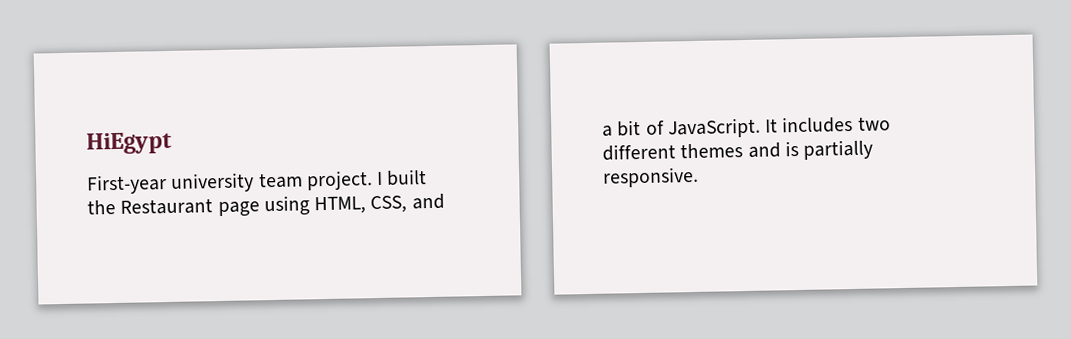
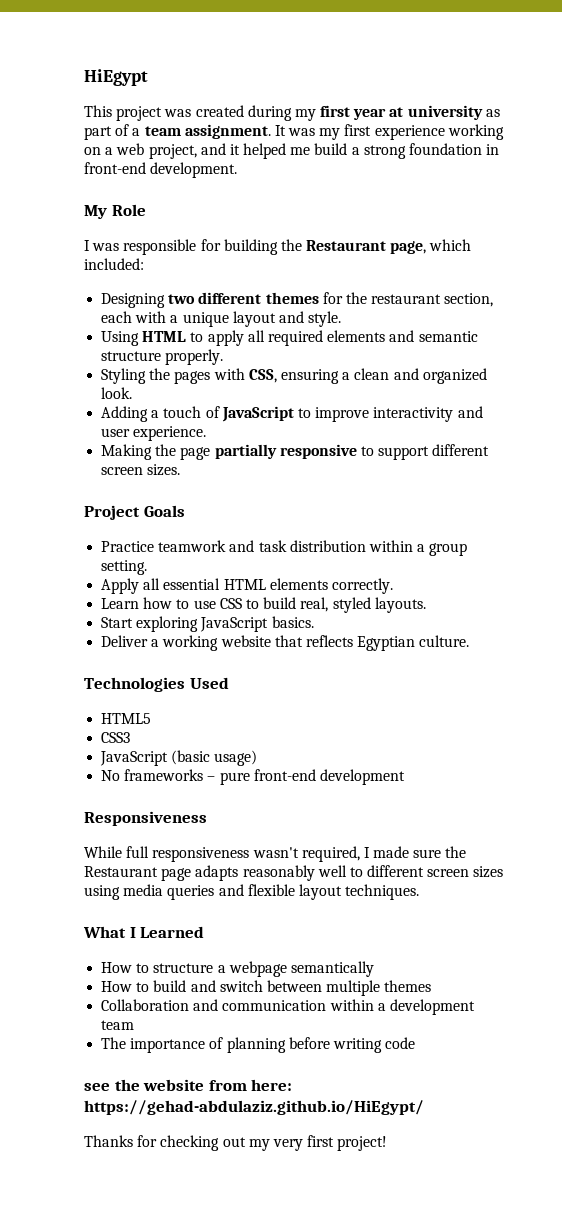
[87,169,428,195] [87,193,445,218] [602,115,891,139] [602,139,874,161] [602,166,699,188] First-year university team project. I built the Restaurant page using HTML, CSS, and a bit of JavaScript. It includes two different themes and is partially responsive. -> [84,105,500,121] [84,124,504,140] [84,143,500,159] [84,162,238,178] [84,204,146,219] [84,239,472,255] [84,258,144,270] [101,292,494,308] [101,311,342,327] [101,330,478,346] [101,349,224,365] [101,368,487,384] [101,387,133,399] [101,406,483,422] [101,426,207,441] [101,444,490,460] [101,464,181,476] [84,505,185,520] [101,540,468,556] [101,560,148,575] [101,578,393,594] [101,597,426,613] [101,616,314,632] [101,635,470,651] [84,677,229,692] [101,713,152,724] [101,732,131,743] [100,750,258,766] [101,769,405,785] [84,811,207,826] [84,846,467,862] [84,865,504,881] [84,884,420,900] [83,926,205,938] [101,961,374,977] [101,980,432,996] [101,999,475,1015] [101,1020,135,1030] [101,1037,416,1053] [84,1079,293,1091] [84,1100,424,1115] [84,1135,388,1151] This project was created during my first year at university as part of a team assignment. It was my first experience working on a web project, and it helped me build a strong foundation in front-end development. // My Role // I was responsible for building the Restaurant page, which included: // Designing two different themes for the restaurant section, each with a unique layout and style. // Using HTML to apply all required elements and semantic structure properly. // Styling the pages with CSS, ensuring a clean and organized look. // Adding a touch of JavaScript to improve interactivity and user experience. // Making the page partially responsive to support different screen sizes. // Project Goals // Practice teamwork and task distribution within a group setting. // Apply all essential HTML elements correctly. // Learn how to use CSS to build real, styled layouts. // Start exploring JavaScript basics. // Deliver a working website that reflects Egyptian culture. // Technologies Used // HTML5 // CSS3 // JavaScript (basic usage) // No frameworks – pure front-end development // Responsiveness // While full responsiveness wasn't required, I made sure the Restaurant page adapts reasonably well to different screen sizes using media queries and flexible layout techniques. // What I Learned // How to structure a webpage semantically // How to build and switch between multiple themes // Collaboration and communication within a development team // The importance of planning before writing code // see the website from here: https://gehad-abdulaziz.github.io/HiEgypt/ // Thanks for checking out my very first project!

